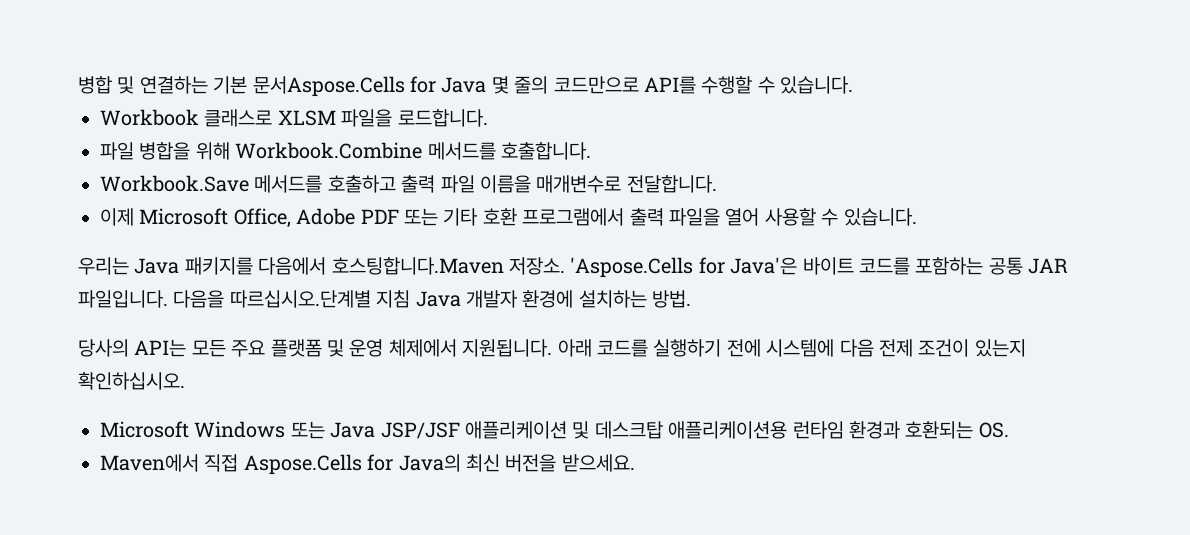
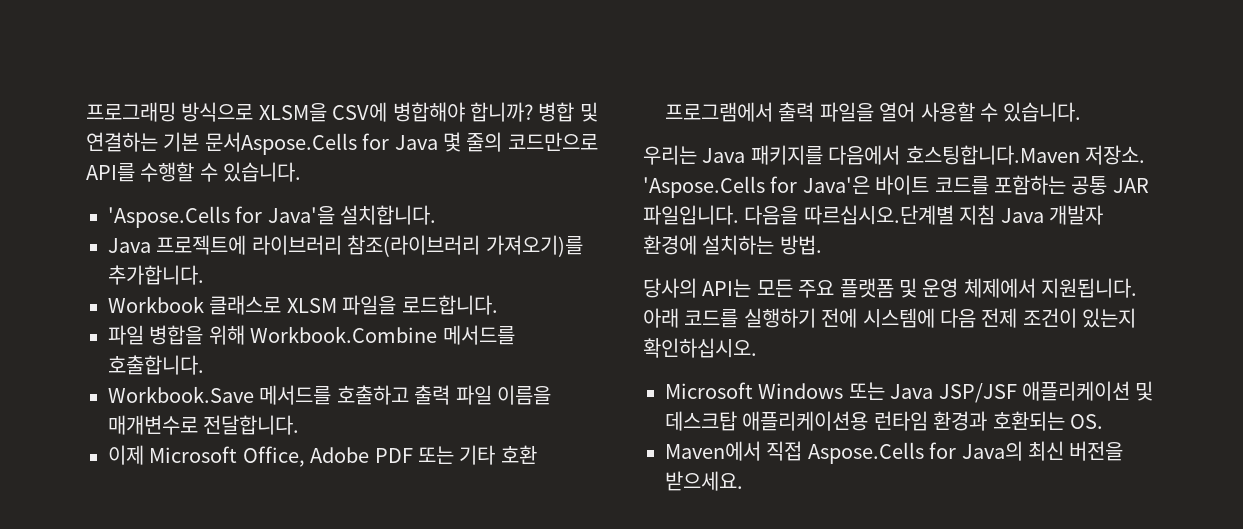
(78, 85) none -> [86,102,533,122] 프로그래밍 방식으로 XLSM을 CSV에 병합해야 합니까?
(854, 85) none -> [108,205,437,228] [108,235,583,257] [108,265,204,285] // 'Aspose.Cells for Java'을 설치합니다. // Java 프로젝트에 라이브러리 참조(라이브러리 가져오기)를 추가합니다.

